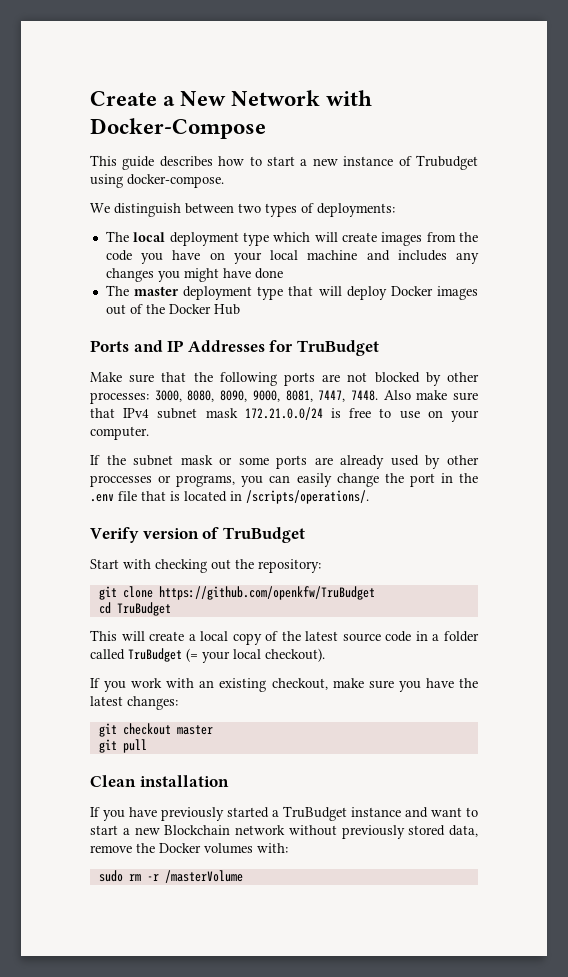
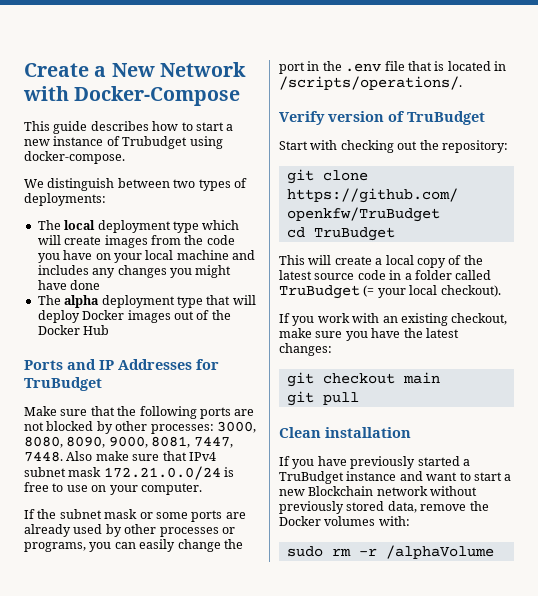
[134,286,180,296] master -> [64,295,100,308] alpha
[90,475,152,487] proccesses -> [159,527,219,537] processes
[176,725,213,735] master -> [402,372,440,384] main
[164,870,243,883] /masterVolume -> [385,545,494,559] /alphaVolume

